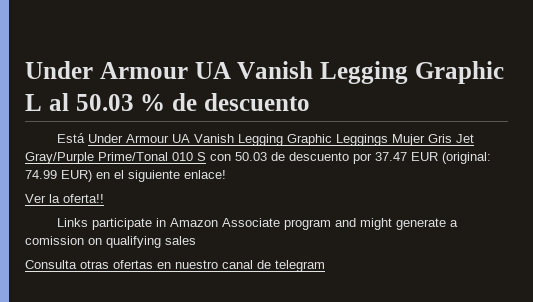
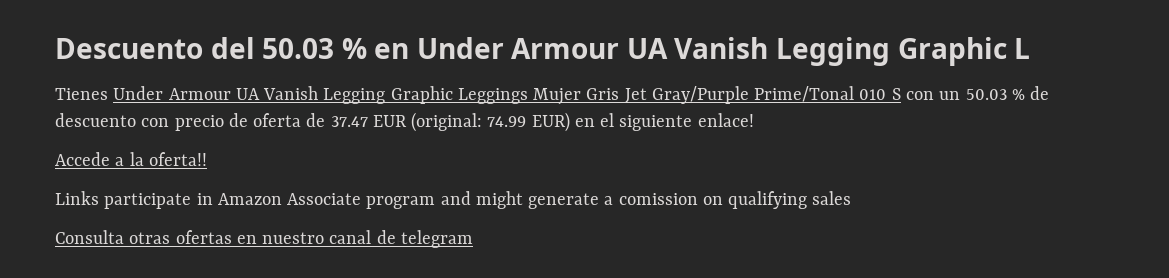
(25, 70) none -> [55,37,410,59] Descuento del 50.03 % en
[48,93,310,111] [57,133,86,143] al 50.03 % de descuento // Está -> [55,88,108,100] // Tienes
[235,152,372,164] 50.03 de descuento por -> [939,86,1050,100] [55,113,326,131] un 50.03 % de descuento con precio de oferta de
[25,194,46,203] Ver -> [55,152,125,166] Accede a

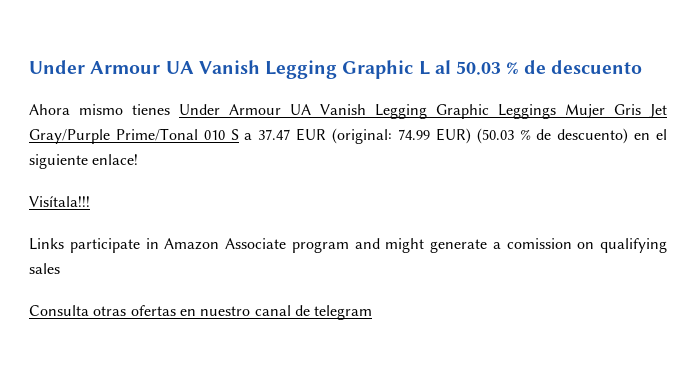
[55,37,410,59] Descuento del 50.03 % en -> (29, 67) none
[55,88,108,100] // Tienes -> [434,60,642,75] [29,104,170,115] al 50.03 % de descuento // Ahora mismo tienes
[905,86,1050,100] [55,113,326,131] con un 50.03 % de descuento con precio de oferta de -> [244,133,253,140] a
(570, 122) none -> [476,128,629,144] (50.03 % de descuento)
[55,152,207,166] Accede a la oferta!! -> [29,196,90,207] Visítala!!!

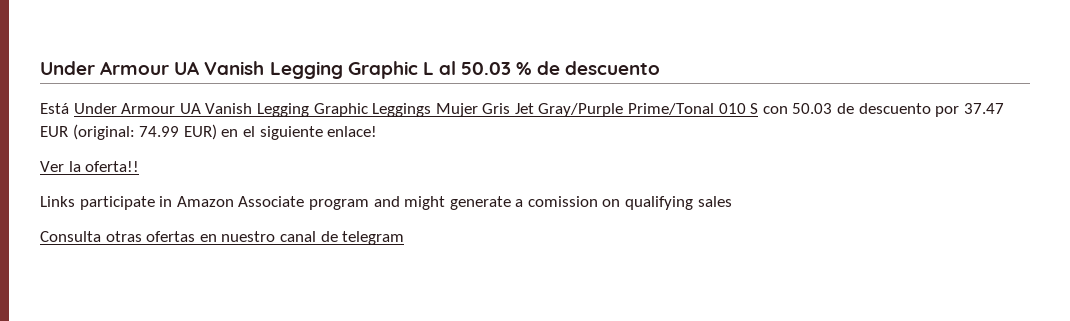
[29,104,170,115] Ahora mismo tienes -> [40,103,69,114] Está
[244,133,253,140] a -> [762,103,960,117] con 50.03 de descuento por
[476,128,629,144] (50.03 % de descuento) -> (217, 132) none
[29,196,90,207] Visítala!!! -> [40,161,140,172] Ver la oferta!!

